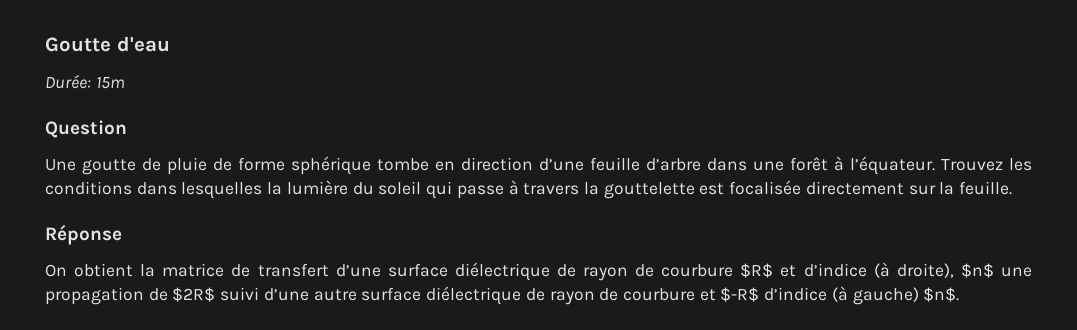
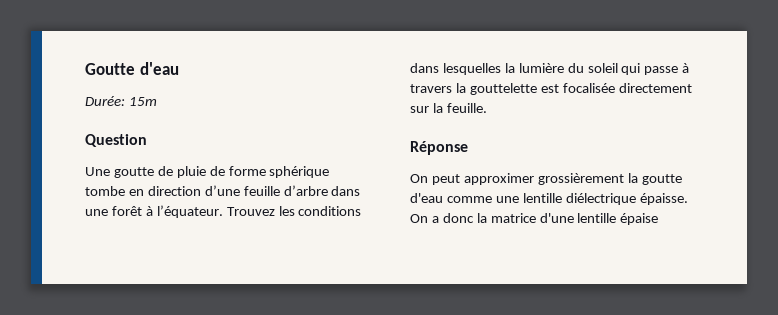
[74,262,1032,281] [45,286,960,305] obtient la matrice de transfert d’une surface diélectrique de rayon de courbure $R$ et d’indice (à droite), $n$ une propagation de $2R$ suivi d’une autre surface diélectrique de rayon de courbure et $-R$ d’indice (à gauche) $n$. -> [431,173,682,185] [410,193,688,205] [410,213,659,225] peut approximer grossièrement la goutte d'eau comme une lentille diélectrique épaisse. On a donc la matrice d'une lentille épaise

